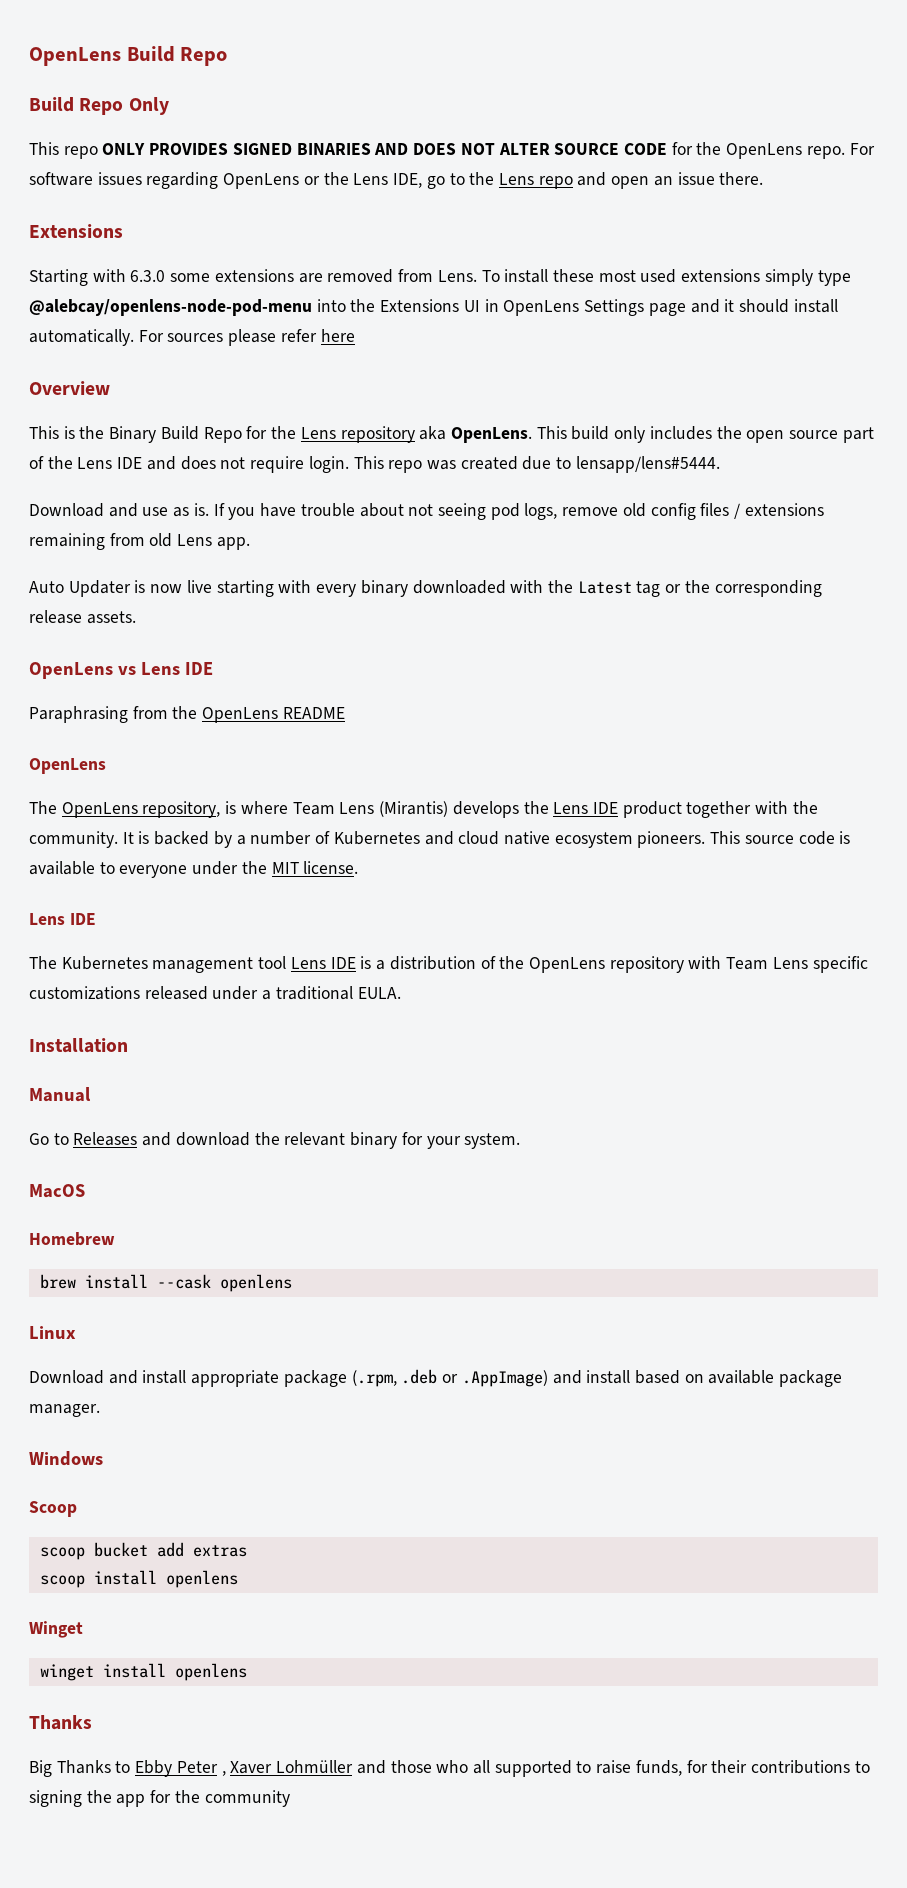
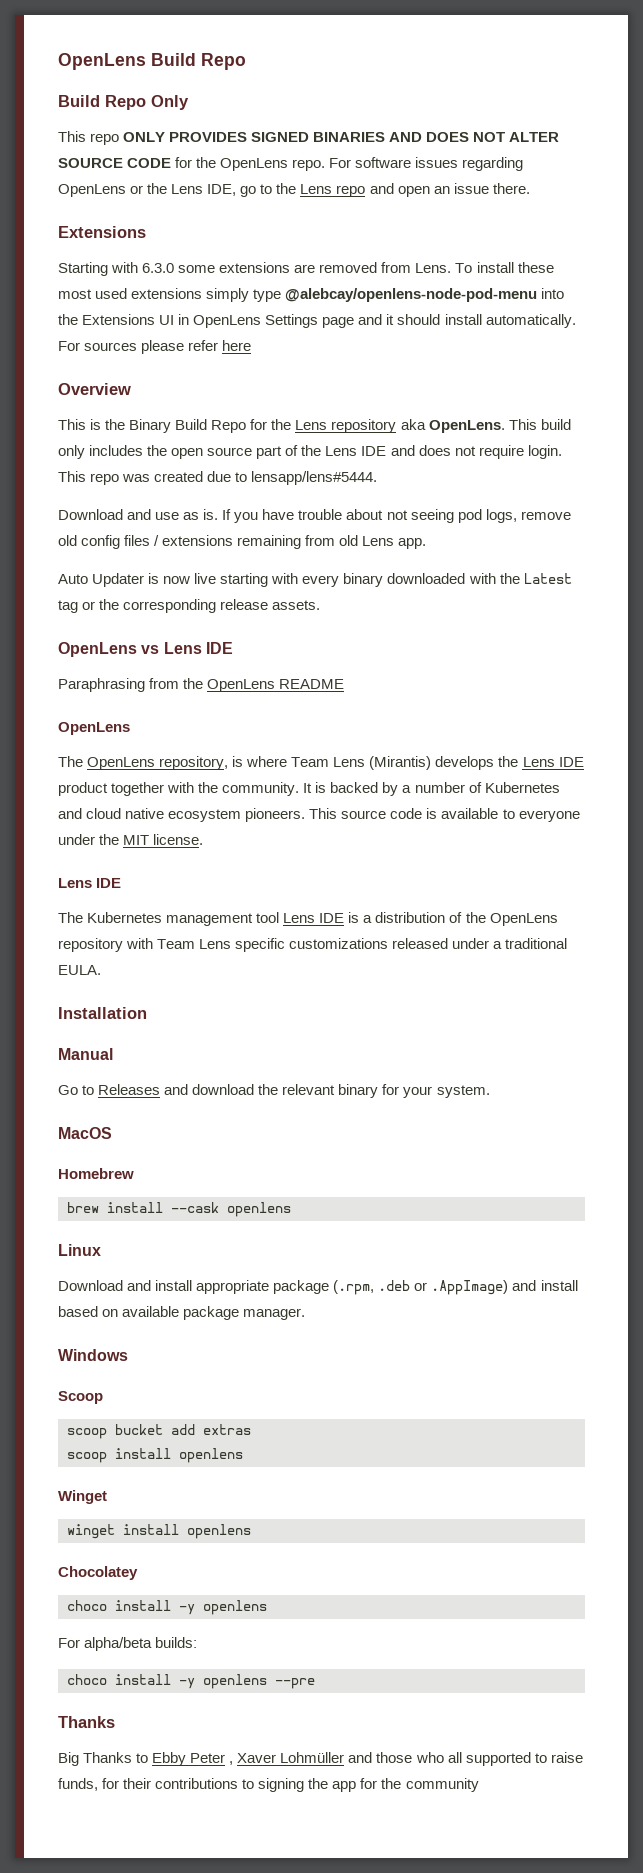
(247, 1672) none -> [58,1566,138,1580] [67,1600,267,1615] [58,1637,198,1651] [67,1674,315,1689] // Chocolatey // choco install -y openlens // For alpha/beta builds: // choco install -y openlens --pre

